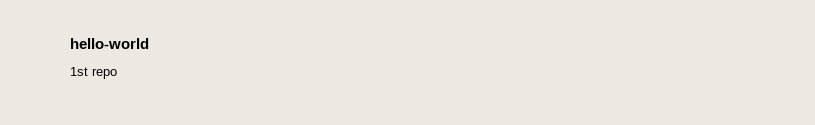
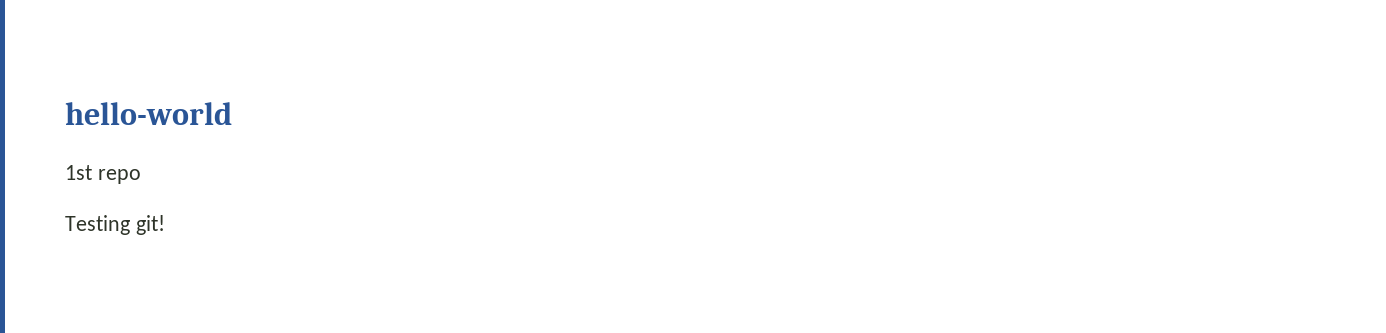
(117, 73) none -> [65,215,165,235] // Testing git!

